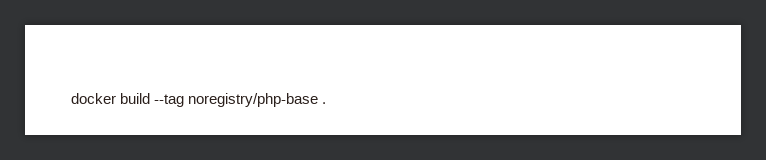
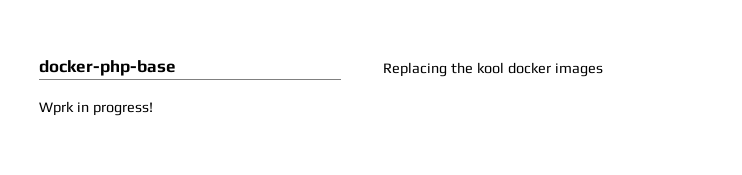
[71,93,327,107] docker build --tag noregistry/php-base . -> [39,60,176,76] [39,101,153,116] [383,62,603,77] docker-php-base // Wprk in progress! // Replacing the kool docker images

